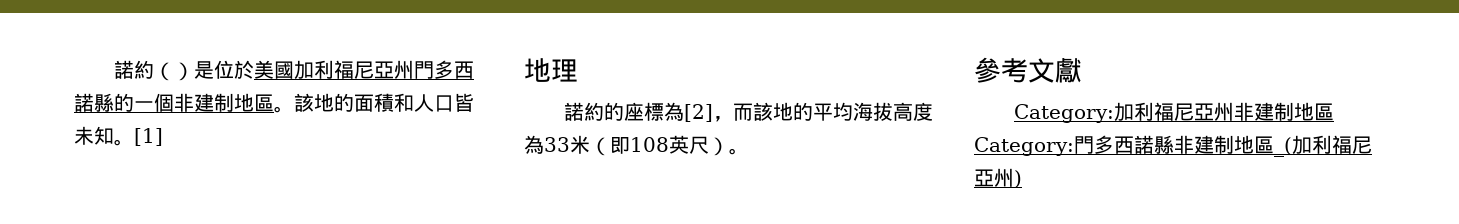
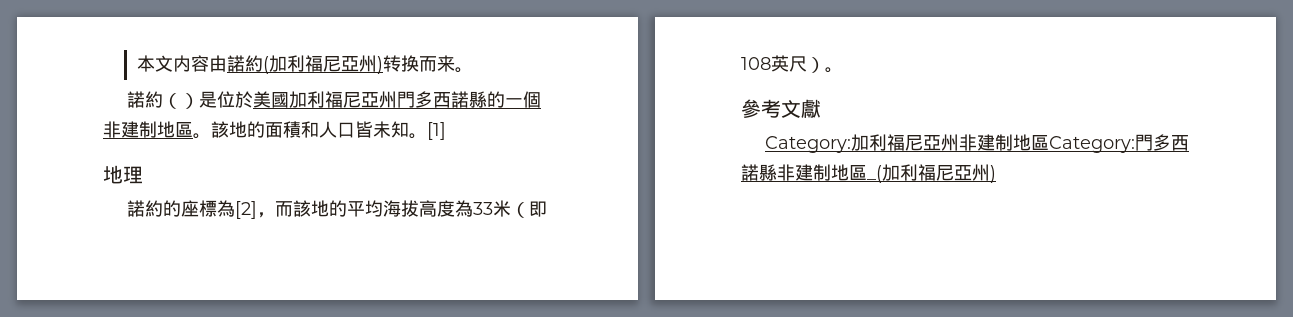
(113, 69) none -> [136,55,473,74] 本文内容由諾約(加利福尼亞州)转换而来。 //

